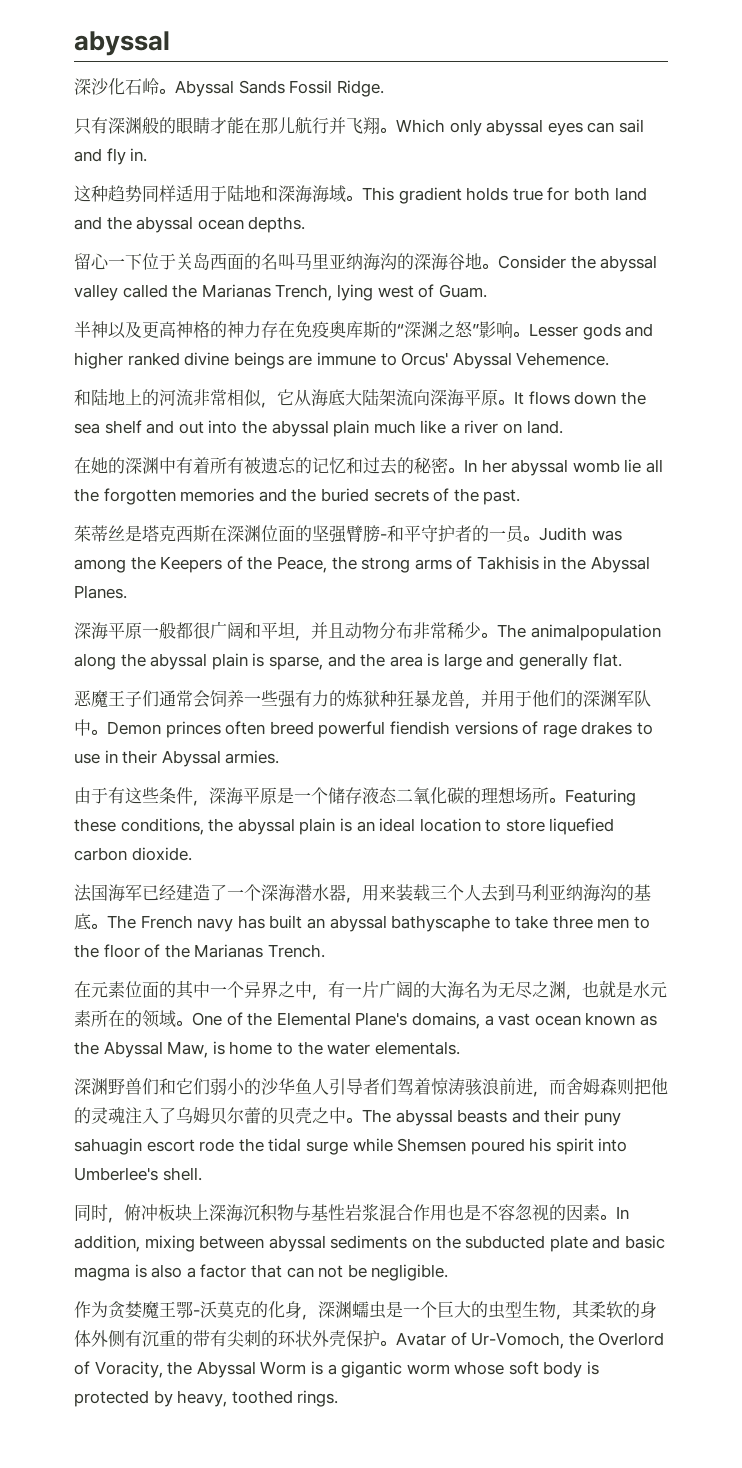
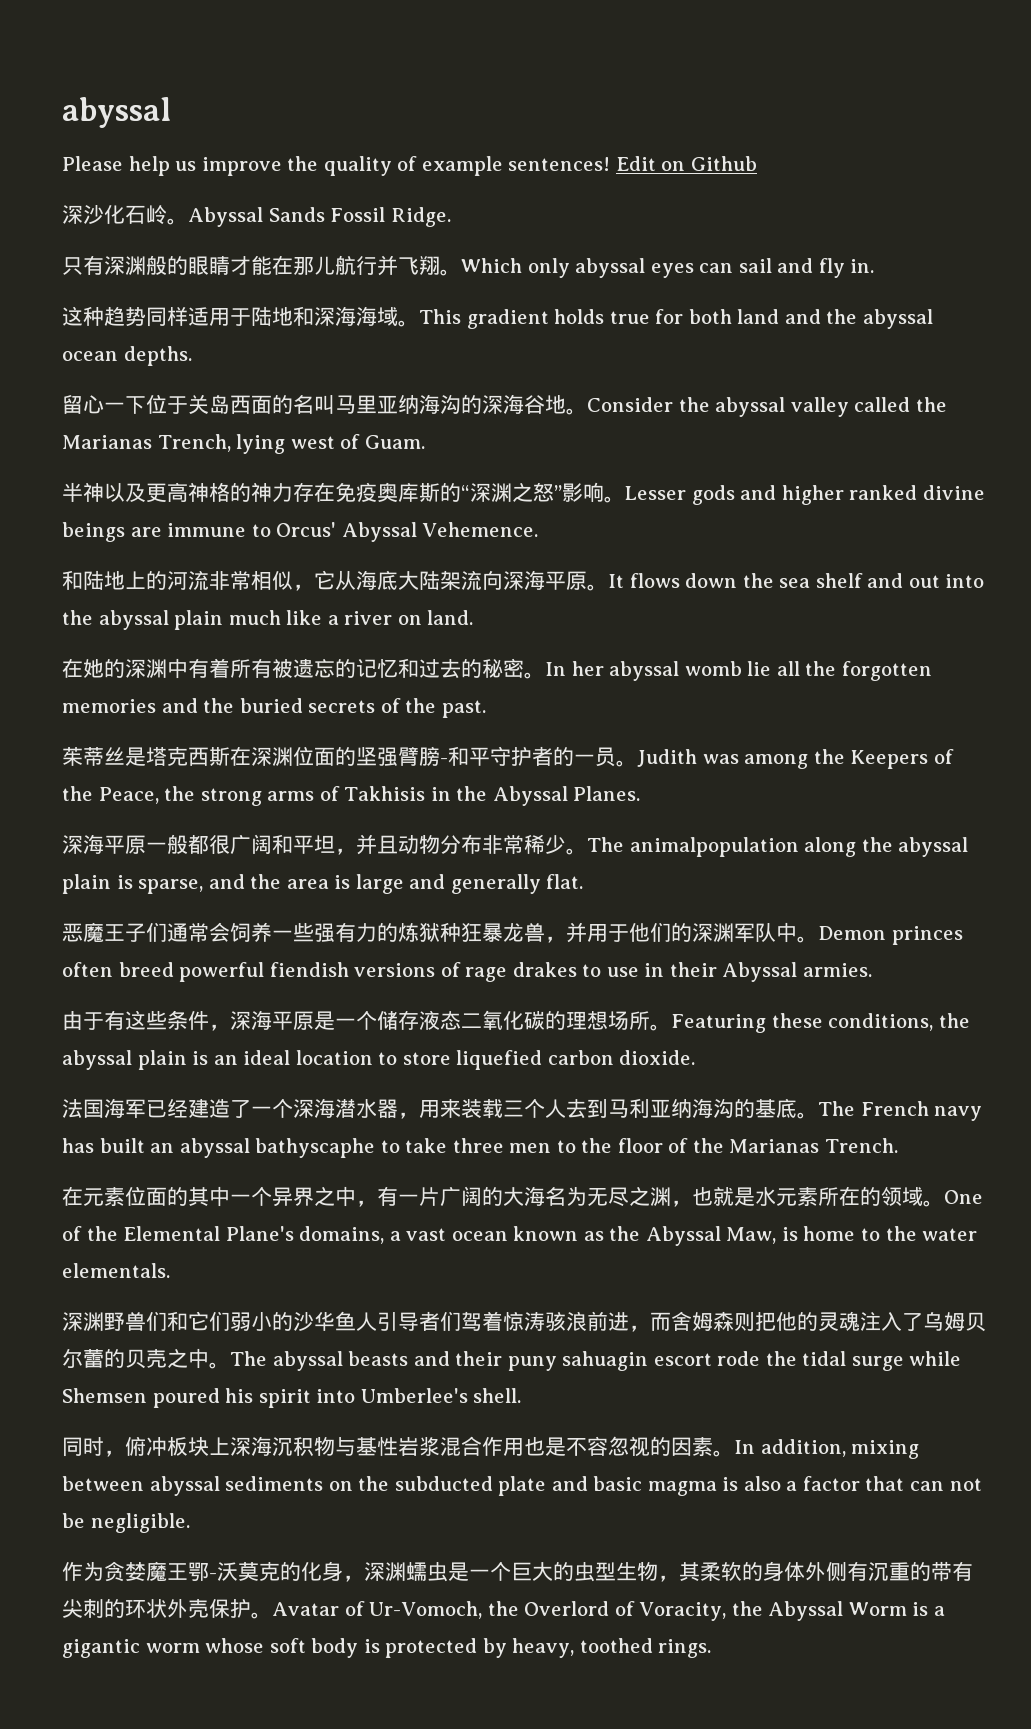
[74,31,170,56] abyssal -> [62,97,171,128] [62,156,757,176] abyssal // Please help us improve the quality of example sentences! Edit on Github

